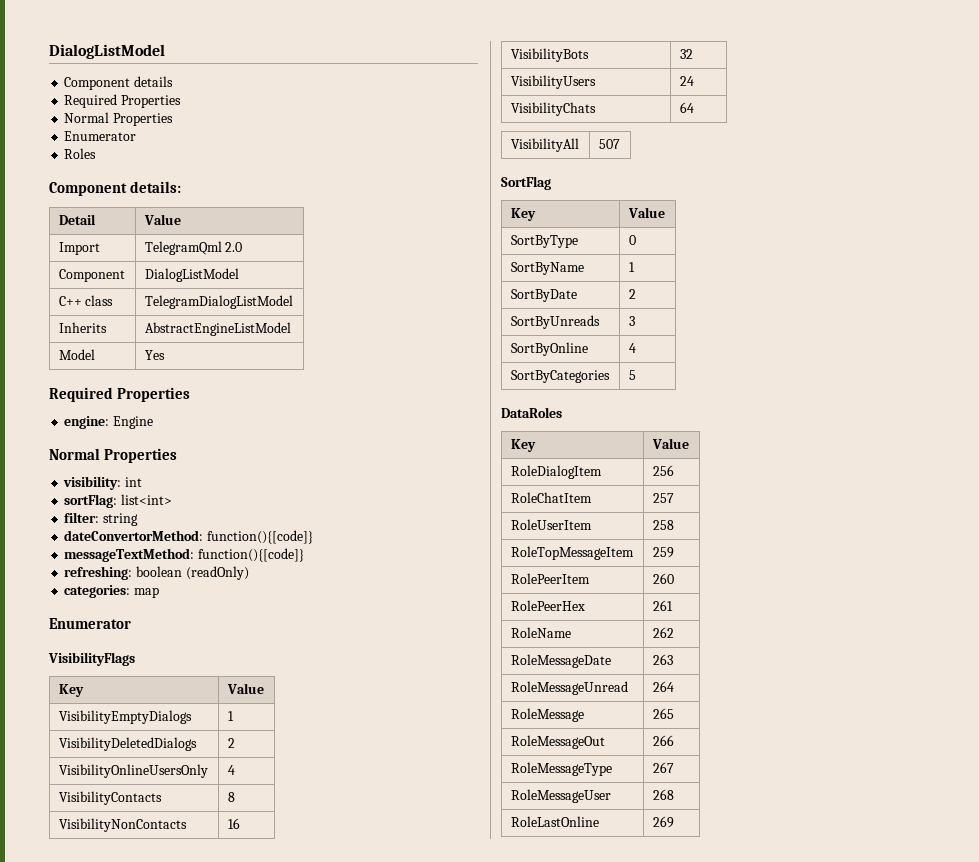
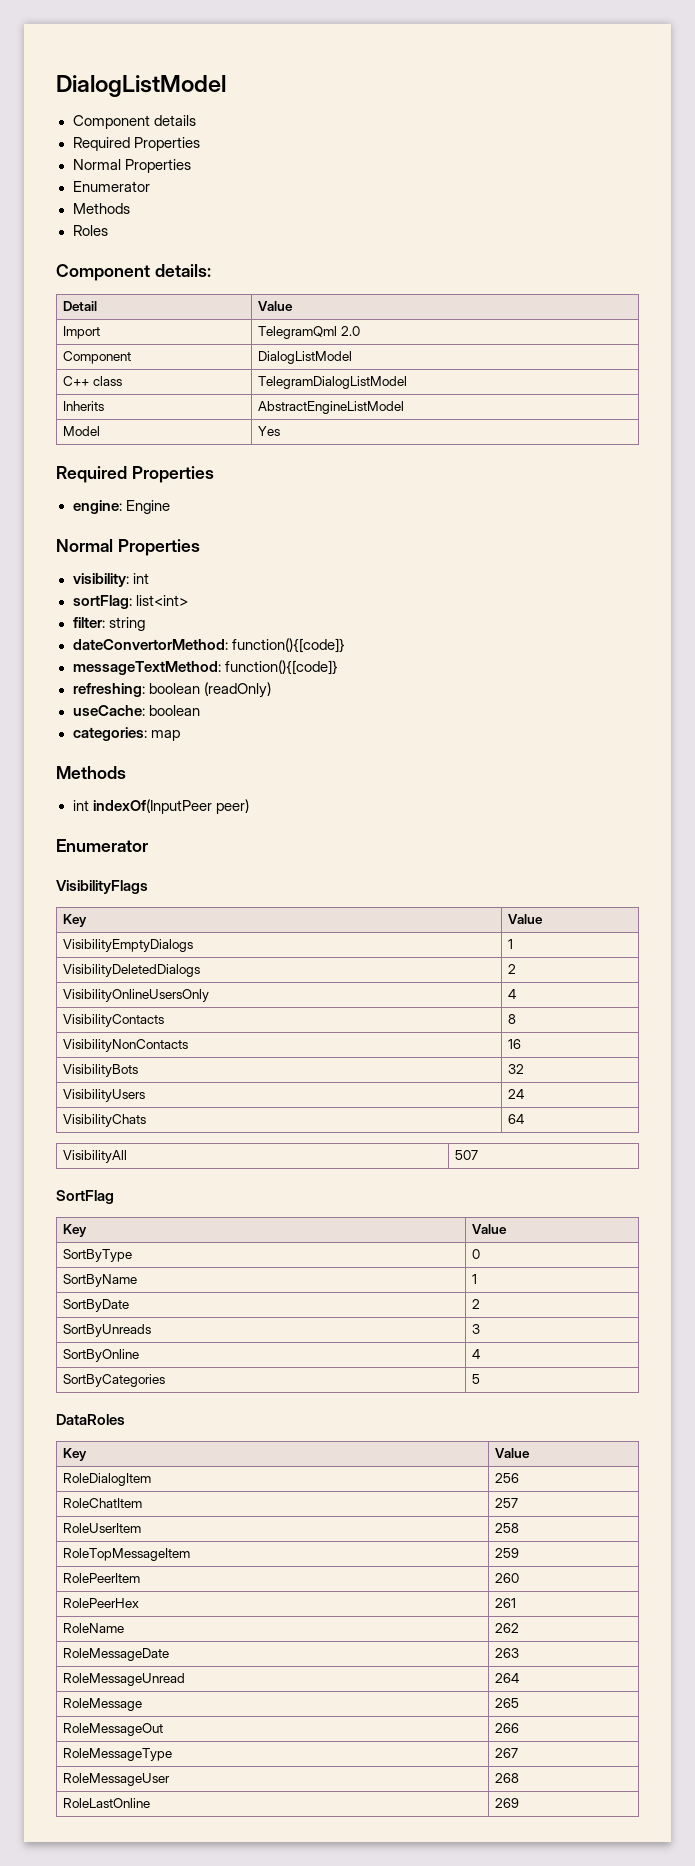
(137, 136) none -> [72,203,130,214] // Methods
(249, 573) none -> [72,705,200,716] // useCache: boolean
(160, 592) none -> [56,766,126,779] [72,799,249,814] // Methods // int indexOf(InputPeer peer)

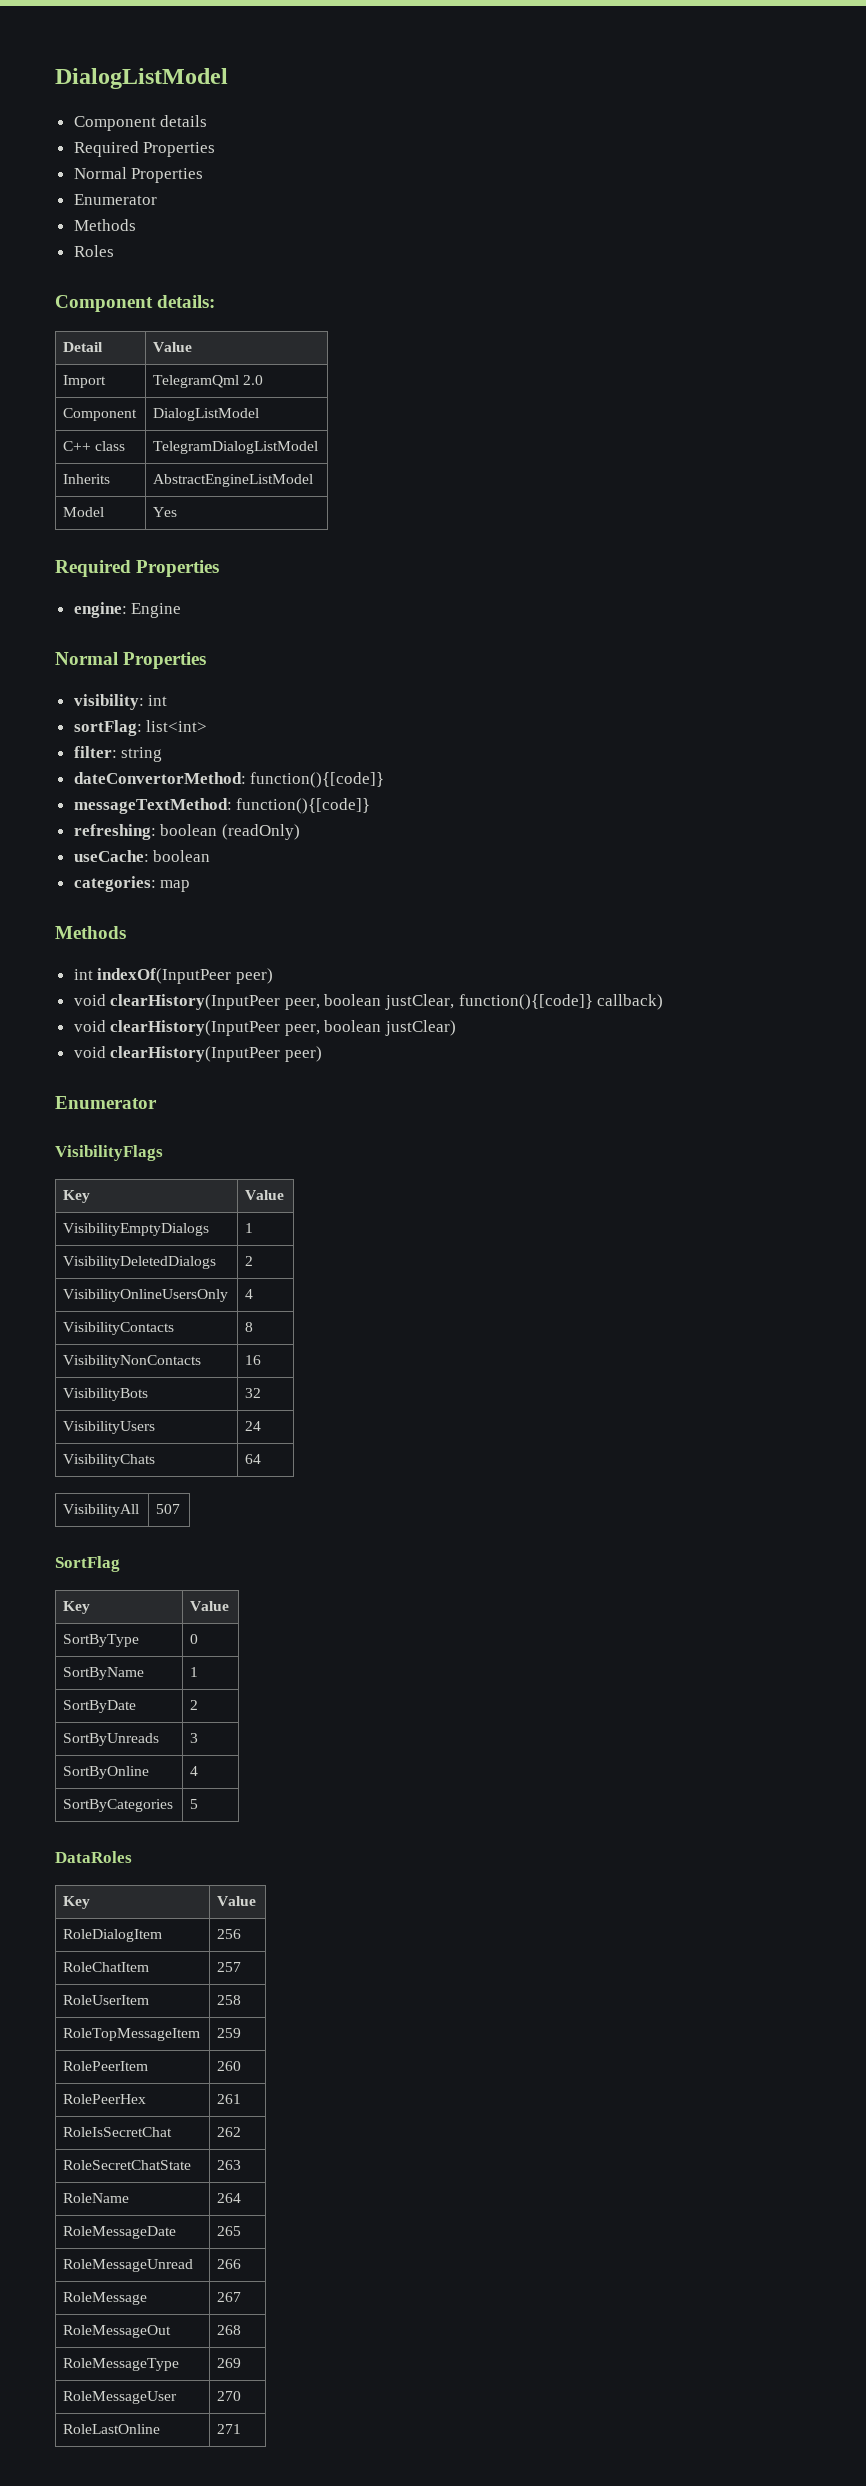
(249, 806) none -> [73,994,664,1010] [73,1020,457,1036] [73,1046,322,1062] // void clearHistory(InputPeer peer, boolean justClear, function(){[code]} callback) // void clearHistory(InputPeer peer, boolean justClear) // void clearHistory(InputPeer peer)
[63,1623,125,1633] RoleName -> [63,2127,173,2137] RoleIsSecretChat
[63,1648,170,1661] RoleMessageDate -> [63,2160,192,2170] RoleSecretChatState
[63,1673,186,1686] RoleMessageUnread -> [63,2193,130,2203] RoleName
[63,1698,143,1711] RoleMessage -> [63,2226,177,2239] RoleMessageDate
[63,1723,164,1736] RoleMessageOut -> [63,2259,194,2272] RoleMessageUnread
[63,1748,173,1761] RoleMessageType -> [63,2292,148,2305] RoleMessage
[63,1773,171,1786] RoleMessageUser -> [63,2325,172,2338] RoleMessageOut
(520, 1778) none -> [63,2358,180,2371] [217,2358,242,2368] [63,2391,178,2404] [217,2391,242,2401] // RoleMessageType | 269 // RoleMessageUser | 270
[495,1798,520,1808] 269 -> [217,2424,242,2434] 271

